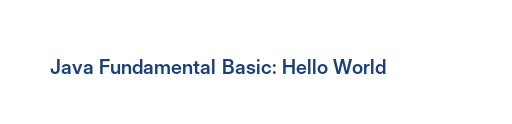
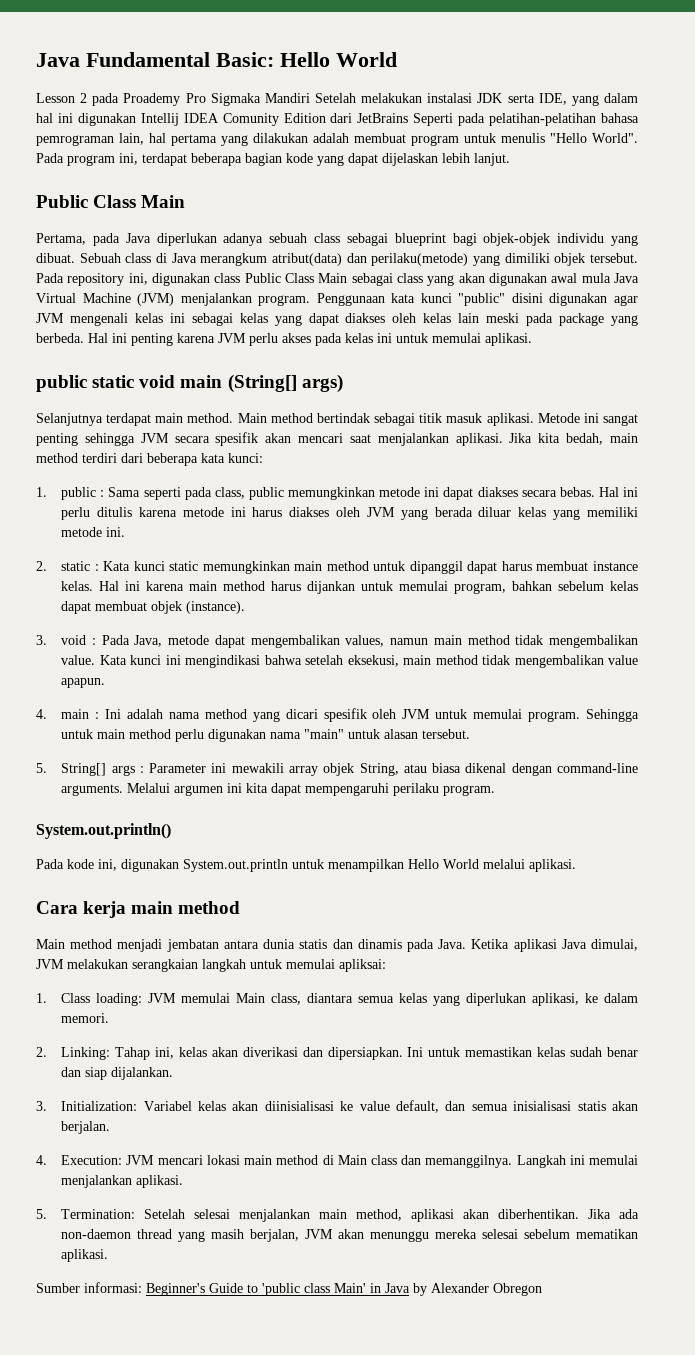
(387, 66) none -> [36,93,638,106] [36,113,640,126] [36,133,638,146] [36,153,510,166] [36,195,186,208] [36,233,638,246] [36,253,638,266] [36,273,639,286] [36,293,638,306] [36,313,638,326] [36,333,532,346] [36,374,343,393] [36,413,638,426] [36,432,638,446] [36,453,263,466] [36,487,639,500] [61,507,638,520] [61,527,126,537] [36,561,638,574] [61,581,638,594] [61,601,246,614] [36,635,639,648] [61,655,638,668] [61,678,106,688] [36,708,640,722] [61,729,471,742] [36,763,638,776] [61,783,496,796] [36,823,171,839] [36,859,576,872] [36,901,241,918] [36,939,638,952] [36,959,386,972] [36,993,638,1006] [61,1013,110,1023] [36,1047,638,1060] [61,1067,174,1080] [36,1100,639,1113] [61,1121,111,1134] [36,1155,638,1168] [61,1175,184,1188] [36,1209,639,1222] [61,1229,638,1242] [61,1249,109,1262] [36,1282,542,1296] // Lesson 2 pada Proademy Pro Sigmaka Mandiri Setelah melakukan instalasi JDK serta IDE, yang dalam hal ini digunakan Intellij IDEA Comunity Edition dari JetBrains Seperti pada pelatihan-pelatihan bahasa pemrograman lain, hal pertama yang dilakukan adalah membuat program untuk menulis "Hello World". Pada program ini, terdapat beberapa bagian kode yang dapat dijelaskan lebih lanjut. // Public Class Main // Pertama, pada Java diperlukan adanya sebuah class sebagai blueprint bagi objek-objek individu yang dibuat. Sebuah class di Java merangkum atribut(data) dan perilaku(metode) yang dimiliki objek tersebut. Pada repository ini, digunakan class Public Class Main sebagai class yang akan digunakan awal mula Java Virtual Machine (JVM) menjalankan program. Penggunaan kata kunci "public" disini digunakan agar JVM mengenali kelas ini sebagai kelas yang dapat diakses oleh kelas lain meski pada package yang berbeda. Hal ini penting karena JVM perlu akses pada kelas ini untuk memulai aplikasi. // public static void main (String[] args) // Selanjutnya terdapat main method. Main method bertindak sebagai titik masuk aplikasi. Metode ini sangat penting sehingga JVM secara spesifik akan mencari saat menjalankan aplikasi. Jika kita bedah, main method terdiri dari beberapa kata kunci: // 1. public : Sama seperti pada class, public memungkinkan metode ini dapat diakses secara bebas. Hal ini perlu ditulis karena metode ini harus diakses oleh JVM yang berada diluar kelas yang memiliki metode ini. // 2. static : Kata kunci static memungkinkan main method untuk dipanggil dapat harus membuat instance kelas. Hal ini karena main method harus dijankan untuk memulai program, bahkan sebelum kelas dapat membuat objek (instance). // 3. void : Pada Java, metode dapat mengembalikan values, namun main method tidak mengembalikan value. Kata kunci ini mengindikasi bahwa setelah eksekusi, main method tidak mengembalikan value apapun. // 4. main : Ini adalah nama method yang dicari spesifik oleh JVM untuk memulai program. Sehingga untuk main method perlu digunakan nama "main" untuk alasan tersebut. // 5. String[] args : Parameter ini mewakili array objek String, atau biasa dikenal dengan command-line arguments. Melalui argumen ini kita dapat mempengaruhi perilaku program. // System.out.println() // Pada kode ini, digunakan System.out.println untuk menampilkan Hello World melalui aplikasi. // Cara kerja main method // Main method menjadi jembatan antara dunia statis dan dinamis pada Java. Ketika aplikasi Java dimulai, JVM melakukan serangkaian langkah untuk memulai apliksai: // 1. Class loading: JVM memulai Main class, diantara semua kelas yang diperlukan aplikasi, ke dalam memori. // 2. Linking: Tahap ini, kelas akan diverikasi dan dipersiapkan. Ini untuk memastikan kelas sudah benar dan siap dijalankan. // 3. Initialization: Variabel kelas akan diinisialisasi ke value default, dan semua inisialisasi statis akan berjalan. // 4. Execution: JVM mencari lokasi main method di Main class dan memanggilnya. Langkah ini memulai menjalankan aplikasi. // 5. Termination: Setelah selesai menjalankan main method, aplikasi akan diberhentikan. Jika ada non-daemon thread yang masih berjalan, JVM akan menunggu mereka selesai sebelum mematikan aplikasi. // Sumber informasi: Beginner's Guide to 'public class Main' in Java by Alexander Obregon

